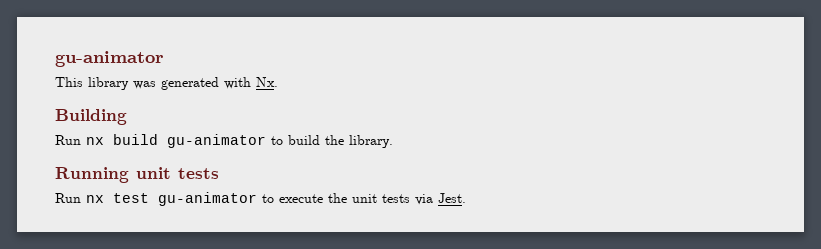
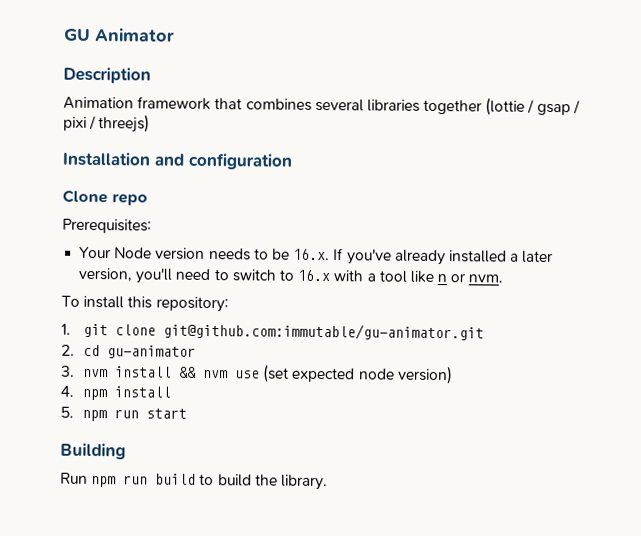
[55,51,164,67] [55,77,278,90] gu-animator // This library was generated with Nx. -> [63,28,175,42] [63,66,151,84] [63,96,580,116] [63,114,151,133] [62,151,292,170] [62,189,148,206] [62,218,152,234] [79,246,554,266] [78,267,504,284] [61,295,229,313] [61,322,485,341] [61,344,197,359] [61,364,453,385] [60,385,172,401] [60,406,188,422] GU Animator // Description // Animation framework that combines several libraries together (lottie / gsap / pixi / threejs) // Installation and configuration // Clone repo // Prerequisites: // Your Node version needs to be 16.x. If you've already installed a later version, you'll need to switch to 16.x with a tool like n or nvm. // To install this repository: // 1. git clone git@github.com:immutable/gu-animator.git // 2. cd gu-animator // 3. nvm install && nvm use (set expected node version) // 4. npm install // 5. npm run start
[86,134,266,148] nx build gu-animator -> [91,473,197,488] npm run build
[55,167,219,183] [55,192,466,206] // Running unit tests // Run nx test gu-animator to execute the unit tests via Jest. -> (328, 482) none

